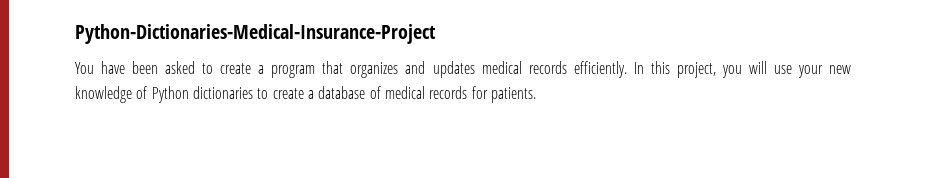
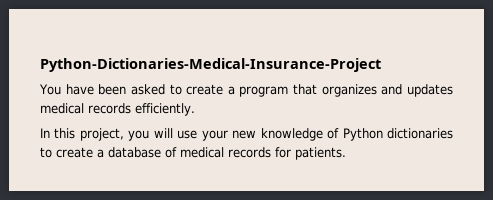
(627, 69) none -> (195, 109) //

